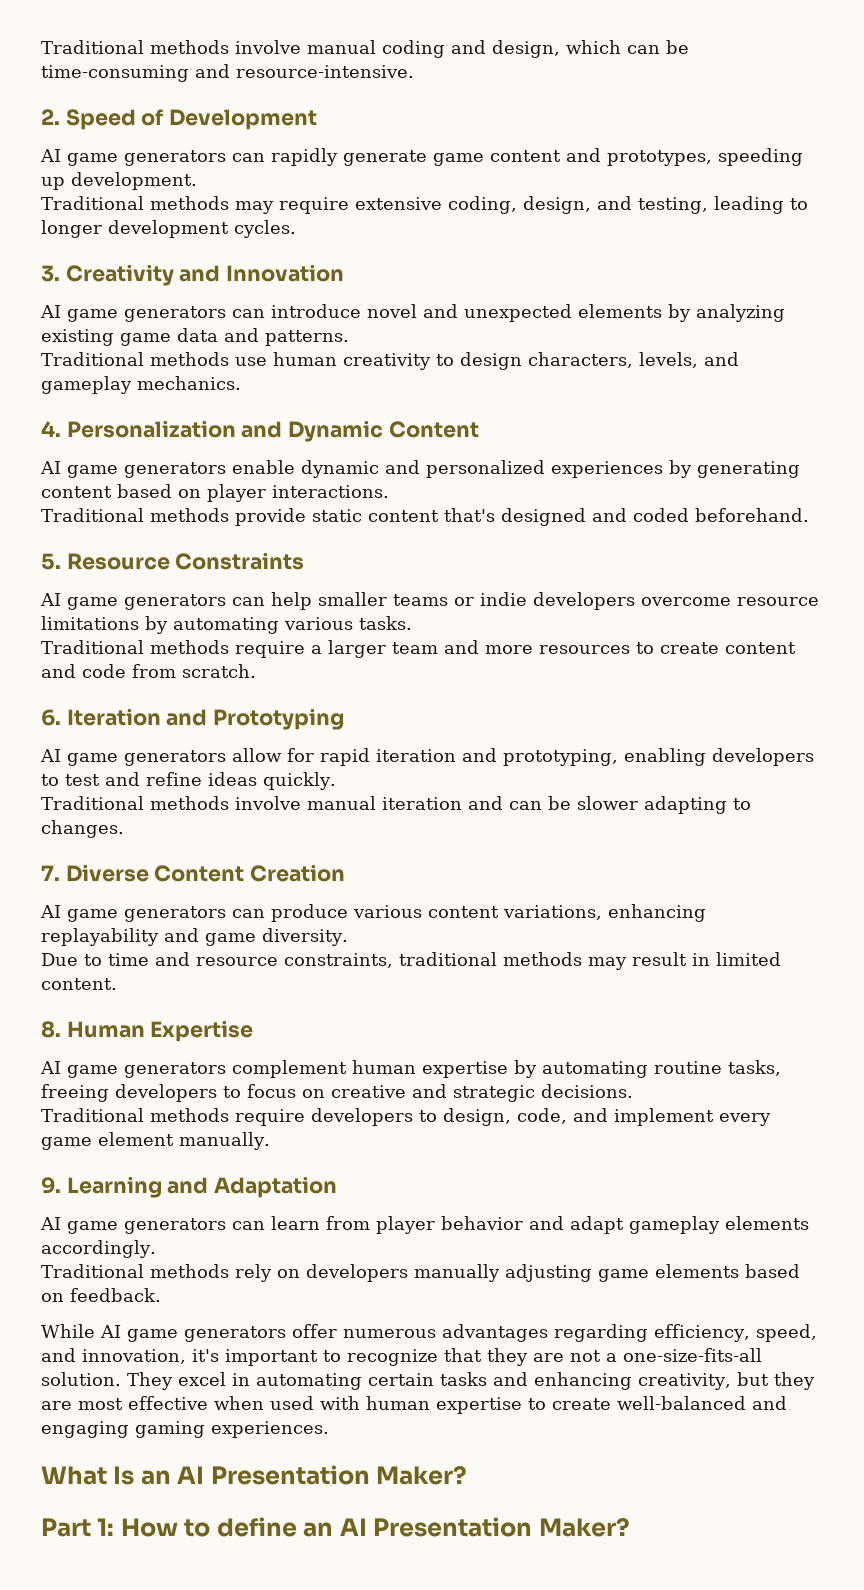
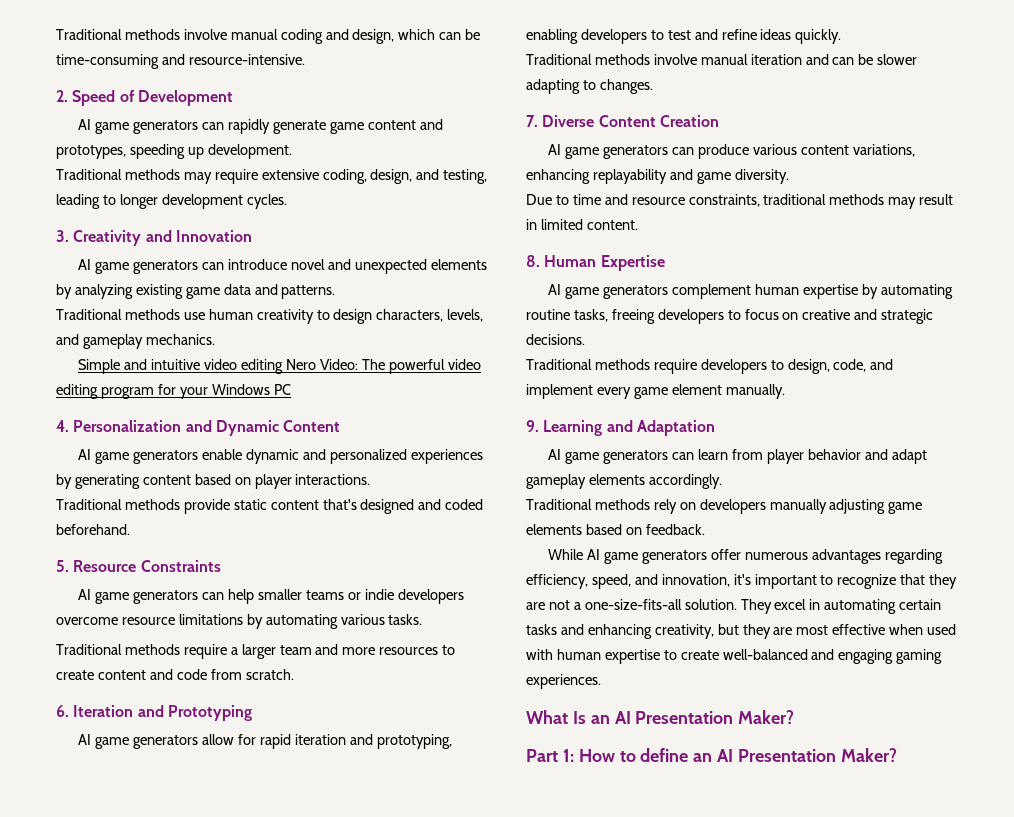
(241, 383) none -> [78,359,481,374] [56,384,291,399] // Simple and intuitive video editing Nero Video: The powerful video editing program for your Windows PC

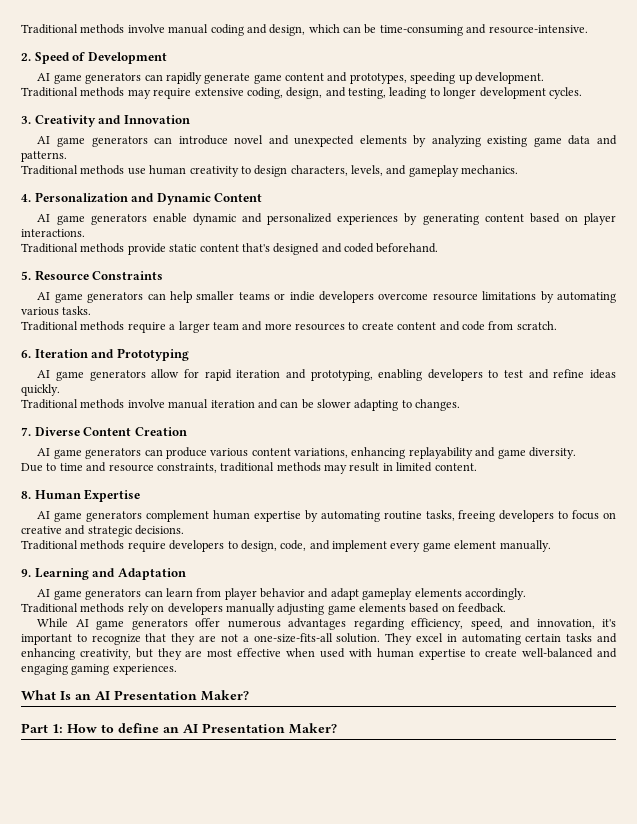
[78,359,481,374] [56,384,291,399] // Simple and intuitive video editing Nero Video: The powerful video editing program for your Windows PC -> (519, 169) none

